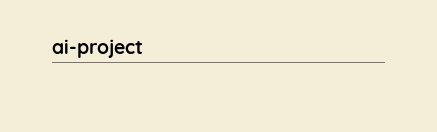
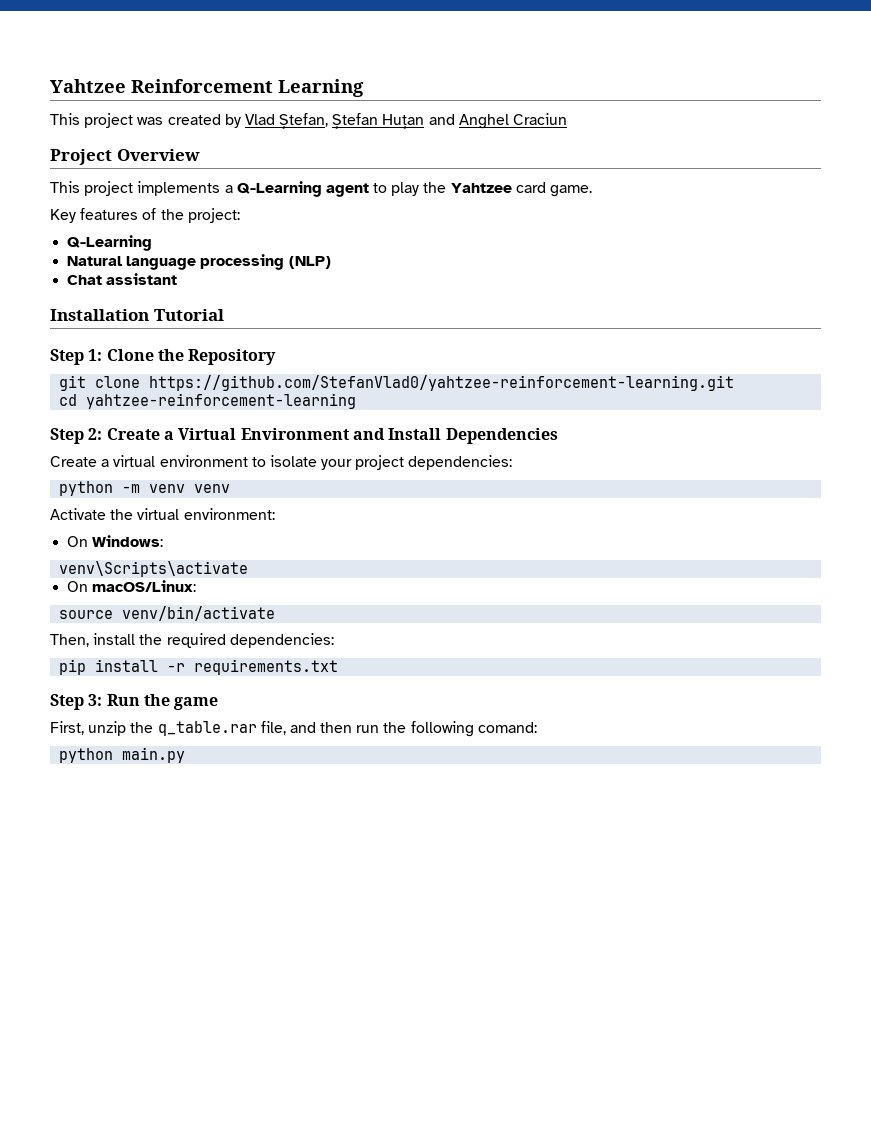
[52,39,143,58] ai-project -> [50,79,364,97] [50,113,568,129] [50,149,200,165] [50,181,593,197] [50,208,240,223] [67,235,153,251] [67,254,331,270] [67,273,178,285] [50,309,224,321] [50,349,277,365] [59,375,735,391] [59,393,357,409] [50,428,558,444] [50,455,513,470] [59,481,231,496] [50,508,275,520] [67,535,164,547] [59,561,249,577] [67,580,197,592] [59,606,276,621] [50,633,334,648] [59,659,339,675] [50,694,219,710] [50,721,537,737] [59,747,186,763] Yahtzee Reinforcement Learning // This project was created by Vlad Ștefan, Ștefan Huțan and Anghel Craciun // Project Overview // This project implements a Q-Learning agent to play the Yahtzee card game. // Key features of the project: // Q-Learning // Natural language processing (NLP) // Chat assistant // Installation Tutorial // Step 1: Clone the Repository // git clone https://github.com/StefanVlad0/yahtzee-reinforcement-learning.git // cd yahtzee-reinforcement-learning // Step 2: Create a Virtual Environment and Install Dependencies // Create a virtual environment to isolate your project dependencies: // python -m venv venv // Activate the virtual environment: // On Windows: // venv\Scripts\activate // On macOS/Linux: // source venv/bin/activate // Then, install the required dependencies: // pip install -r requirements.txt // Step 3: Run the game // First, unzip the q_table.rar file, and then run the following comand: // python main.py

